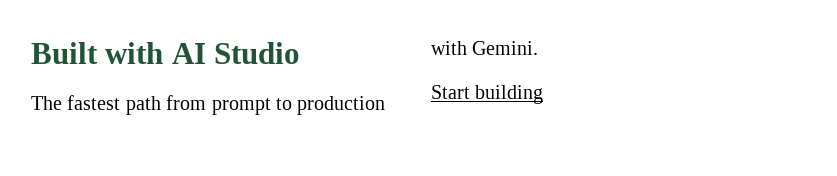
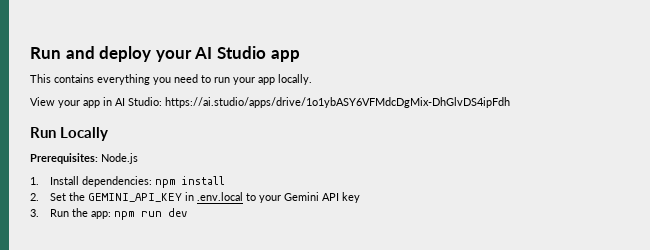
[31,42,301,64] [31,95,386,115] [431,41,539,55] [431,85,544,104] Built with AI Studio // The fastest path from prompt to production with Gemini. // Start building -> [30,46,300,62] [30,74,312,85] [30,97,510,108] [30,127,109,141] [30,153,138,164] [30,176,226,188] [30,192,361,203] [30,208,188,220] Run and deploy your AI Studio app // This contains everything you need to run your app locally. // View your app in AI Studio: https://ai.studio/apps/drive/1o1ybASY6VFMdcDgMix-DhGlvDS4ipFdh // Run Locally // Prerequisites: Node.js // 1. Install dependencies: npm install // 2. Set the GEMINI_API_KEY in .env.local to your Gemini API key // 3. Run the app: npm run dev

